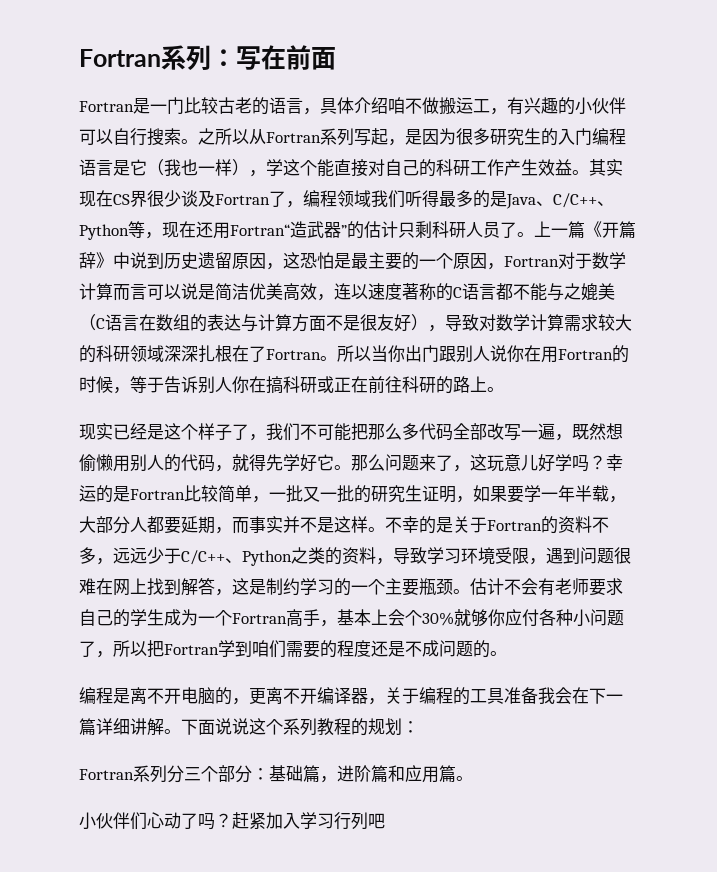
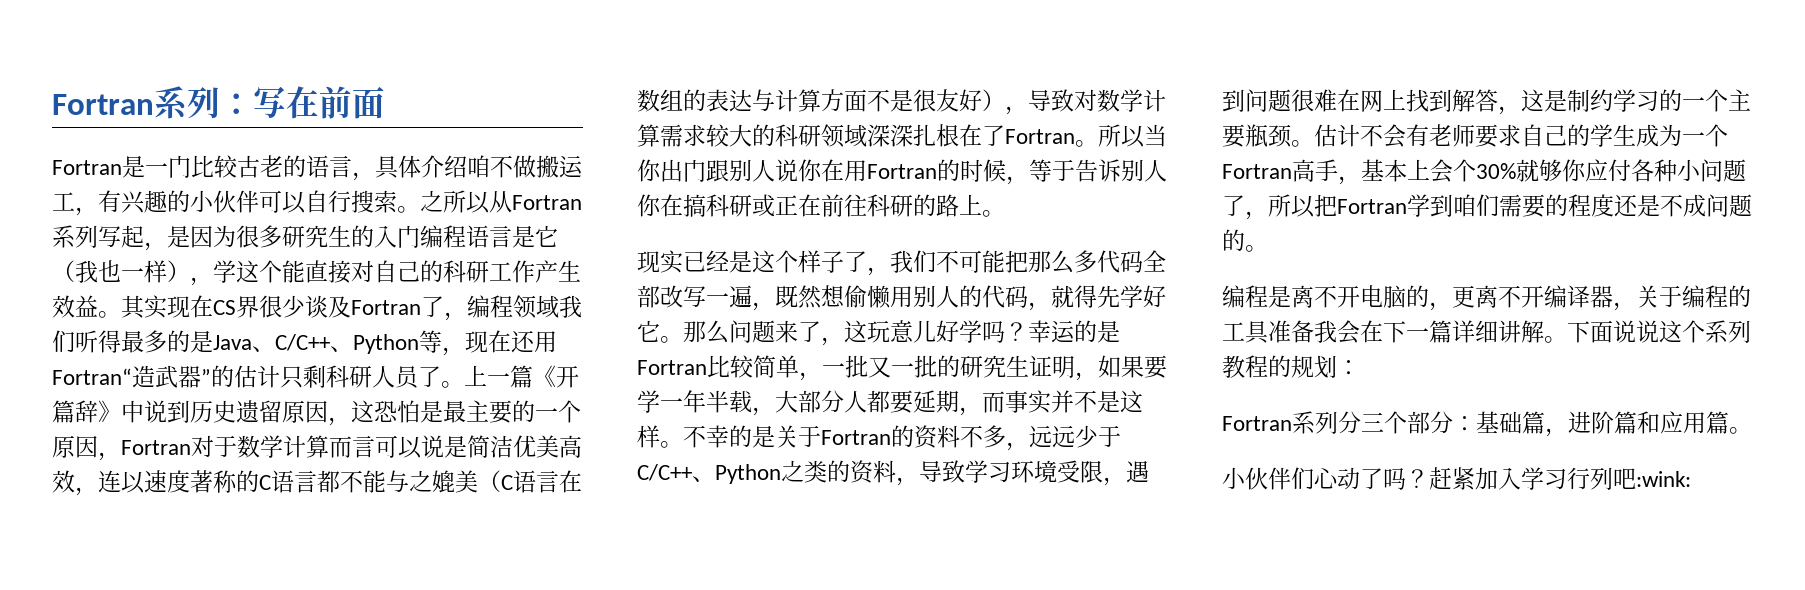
(385, 821) none -> [1636,471,1691,487] :wink:

